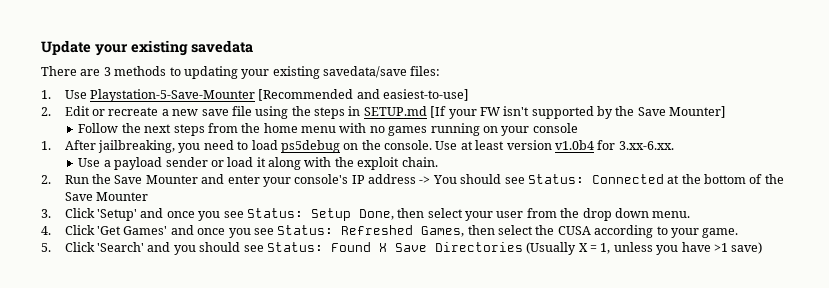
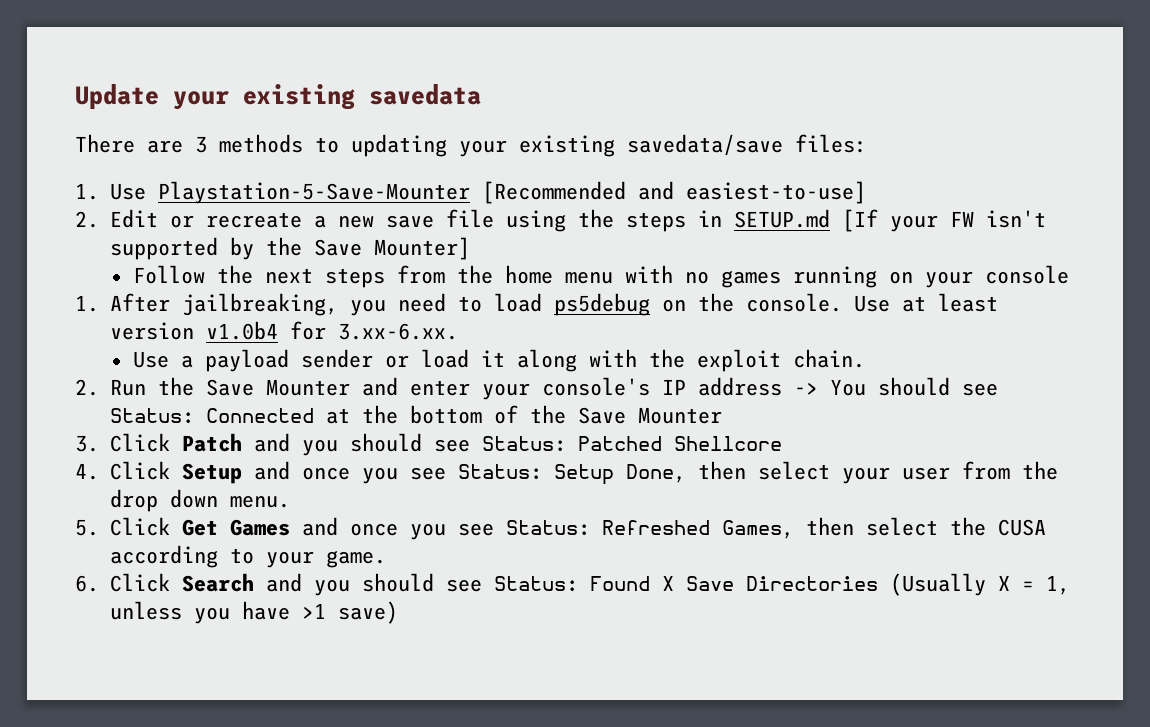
[97,209,138,221] 'Setup' -> [181,433,782,456] [75,461,242,484] Patch and you should see Status: Patched Shellcore // 4. Click Setup
[41,225,168,235] 4. Click 'Get Games' -> [75,517,290,536] 5. Click Get Games
[41,242,145,252] 5. Click 'Search' -> [75,573,254,592] 6. Click Search

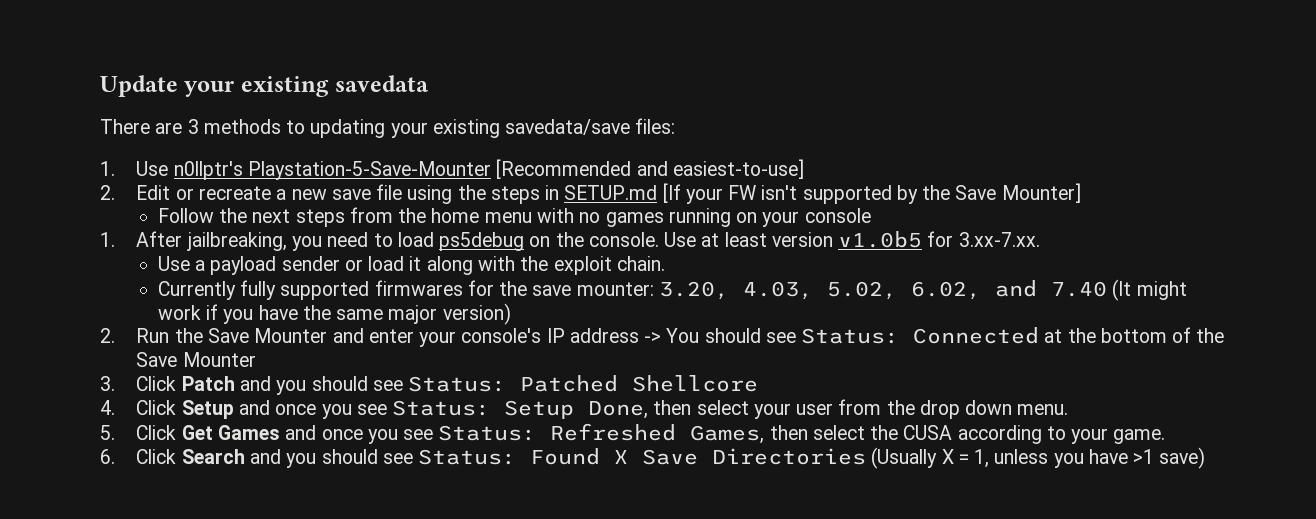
(146, 191) none -> [173,161,243,180] n0llptr's
[205,321,458,340] v1.0b4 for 3.xx-6.xx. -> [838,231,1040,248] v1.0b5 for 3.xx-7.xx.
(865, 358) none -> [157,279,1187,301] [157,303,511,325] // Currently fully supported firmwares for the save mounter: 3.20, 4.03, 5.02, 6.02, and 7.40 (It might work if you have the same major version)

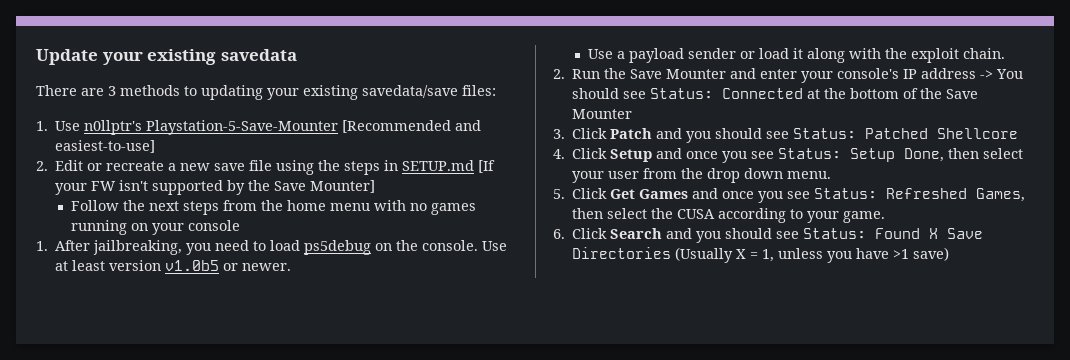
[927,231,1040,247] for 3.xx-7.xx. -> [223,263,292,271] or newer.
[157,279,1187,301] [157,303,511,325] // Currently fully supported firmwares for the save mounter: 3.20, 4.03, 5.02, 6.02, and 7.40 (It might work if you have the same major version) -> (1005, 53) none

